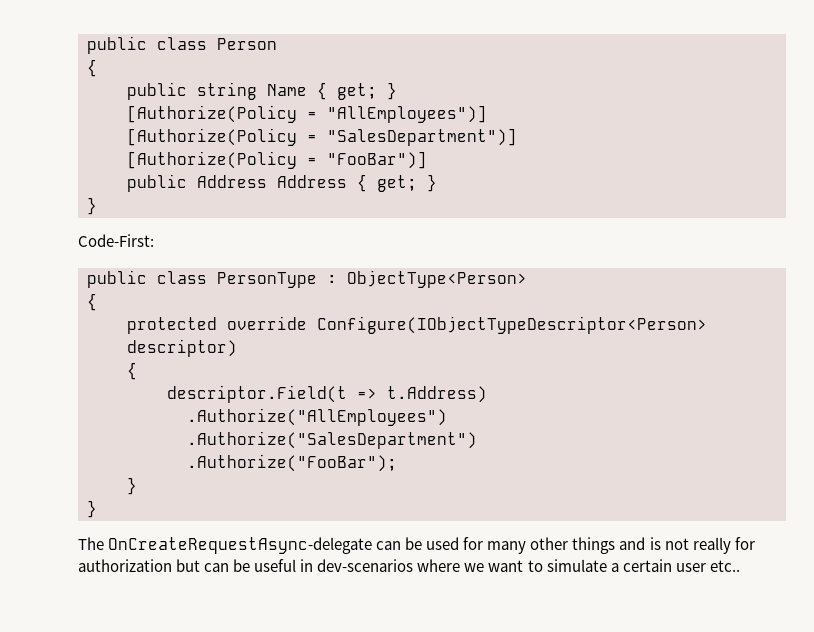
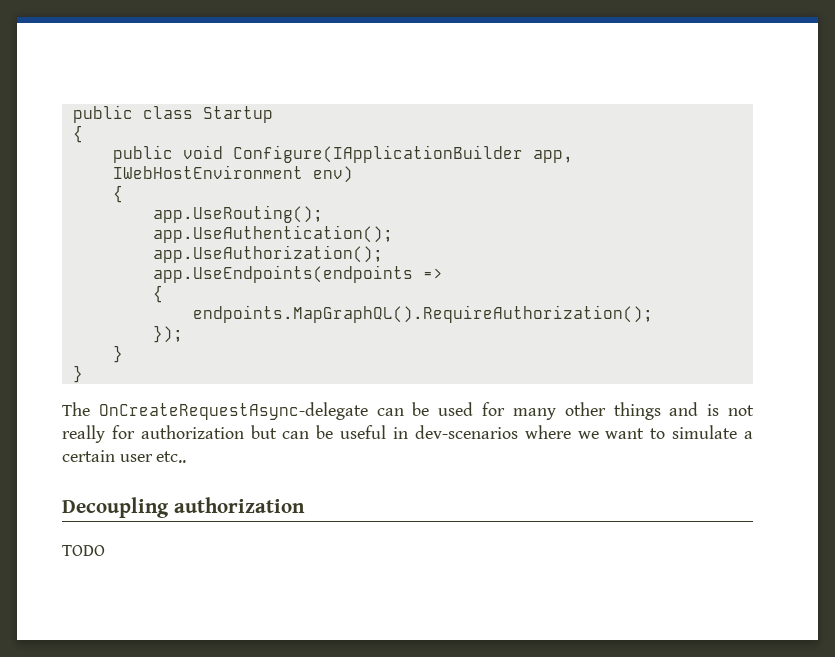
[87,36,277,54] public class Person -> [72,105,273,123] public class Startup
[197,82,397,100] [127,105,487,123] [127,128,517,146] [127,151,427,169] [127,174,437,192] [87,197,97,215] [78,234,154,247] [87,270,527,288] [87,293,97,311] [127,316,707,334] [127,339,237,357] [127,362,137,380] [167,385,487,403] [187,408,447,426] [187,431,477,449] [187,454,397,472] string Name { get; } // [Authorize(Policy = "AllEmployees")] // [Authorize(Policy = "SalesDepartment")] // [Authorize(Policy = "FooBar")] // public Address Address { get; } // } // Code-First: // public class PersonType : ObjectType<Person> // { // protected override Configure(IObjectTypeDescriptor<Person> descriptor) // { // descriptor.Field(t => t.Address) // .Authorize("AllEmployees") // .Authorize("SalesDepartment") // .Authorize("FooBar"); -> [182,145,573,163] [112,165,353,183] [112,185,123,203] [152,205,323,223] [152,225,393,243] [152,245,383,263] [152,265,443,283] [152,285,163,303] [192,305,653,323] [152,325,183,343] void Configure(IApplicationBuilder app, IWebHostEnvironment env) // { // app.UseRouting(); // app.UseAuthentication(); // app.UseAuthorization(); // app.UseEndpoints(endpoints => // { // endpoints.MapGraphQL().RequireAuthorization(); // });
(740, 566) none -> [62,497,305,518] [62,545,105,556] // Decoupling authorization // TODO

